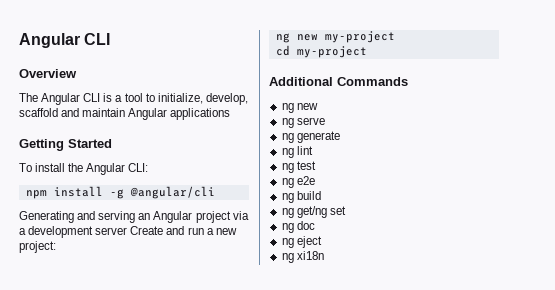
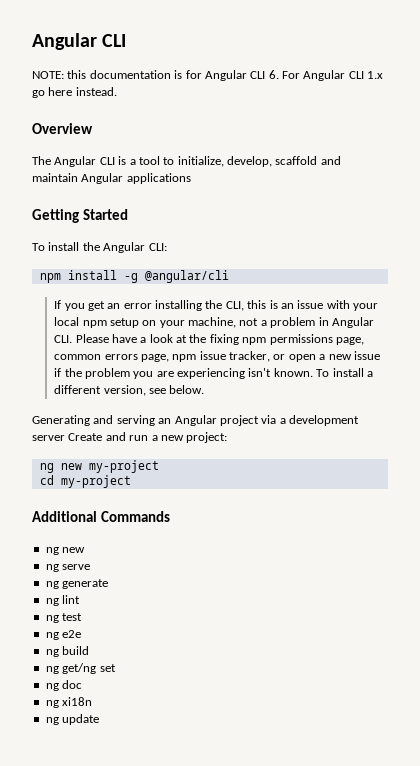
[19,33,111,48] Angular CLI -> [32,33,127,50] [32,70,384,81] [32,87,117,98] Angular CLI // NOTE: this documentation is for Angular CLI 6. For Angular CLI 1.x go here instead.
(215, 192) none -> [54,300,379,311] [54,317,374,328] [54,334,364,345] [54,351,380,362] [54,368,373,379] [54,385,205,396] // If you get an error installing the CLI, this is an issue with your local npm setup on your machine, not a problem in Angular CLI. Please have a look at the fixing npm permissions page, common errors page, npm issue tracker, or open a new issue if the problem you are experiencing isn't known. To install a different version, see below.
[296,236,322,248] [281,251,324,263] eject // ng xi18n -> [62,697,93,706] [45,714,100,725] xi18n // ng update

